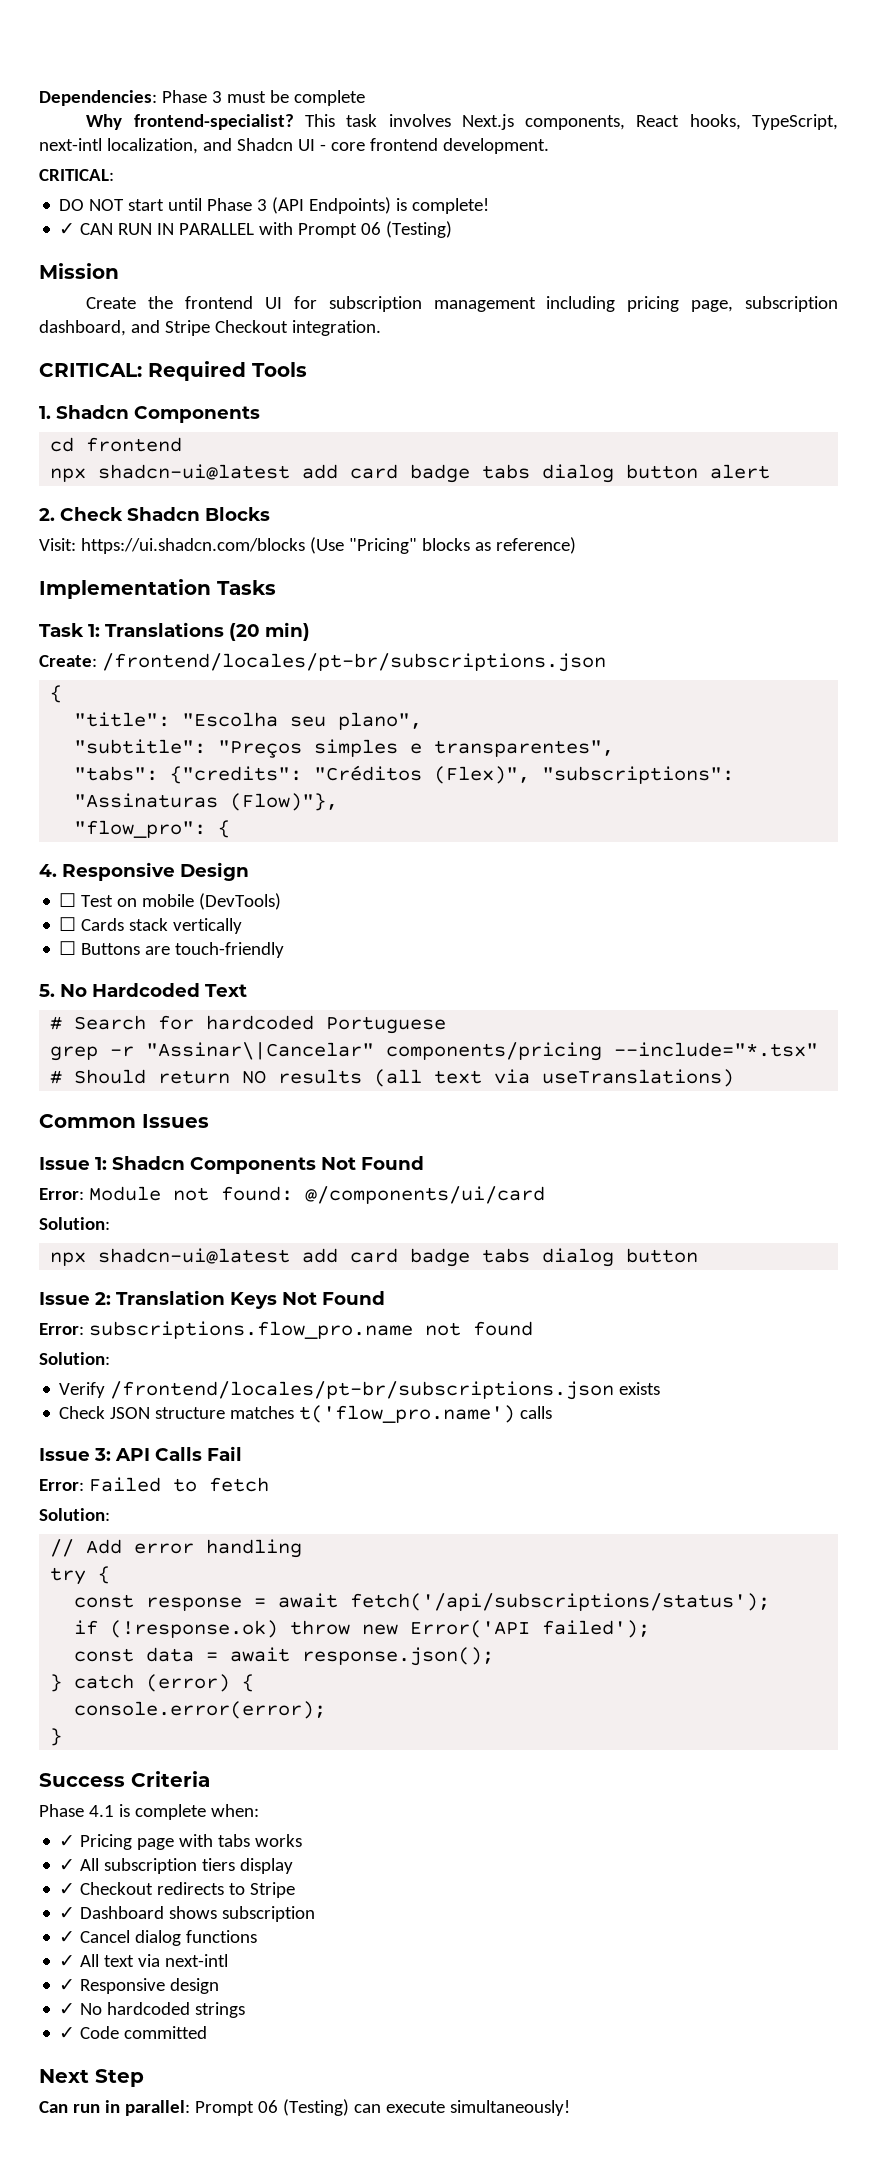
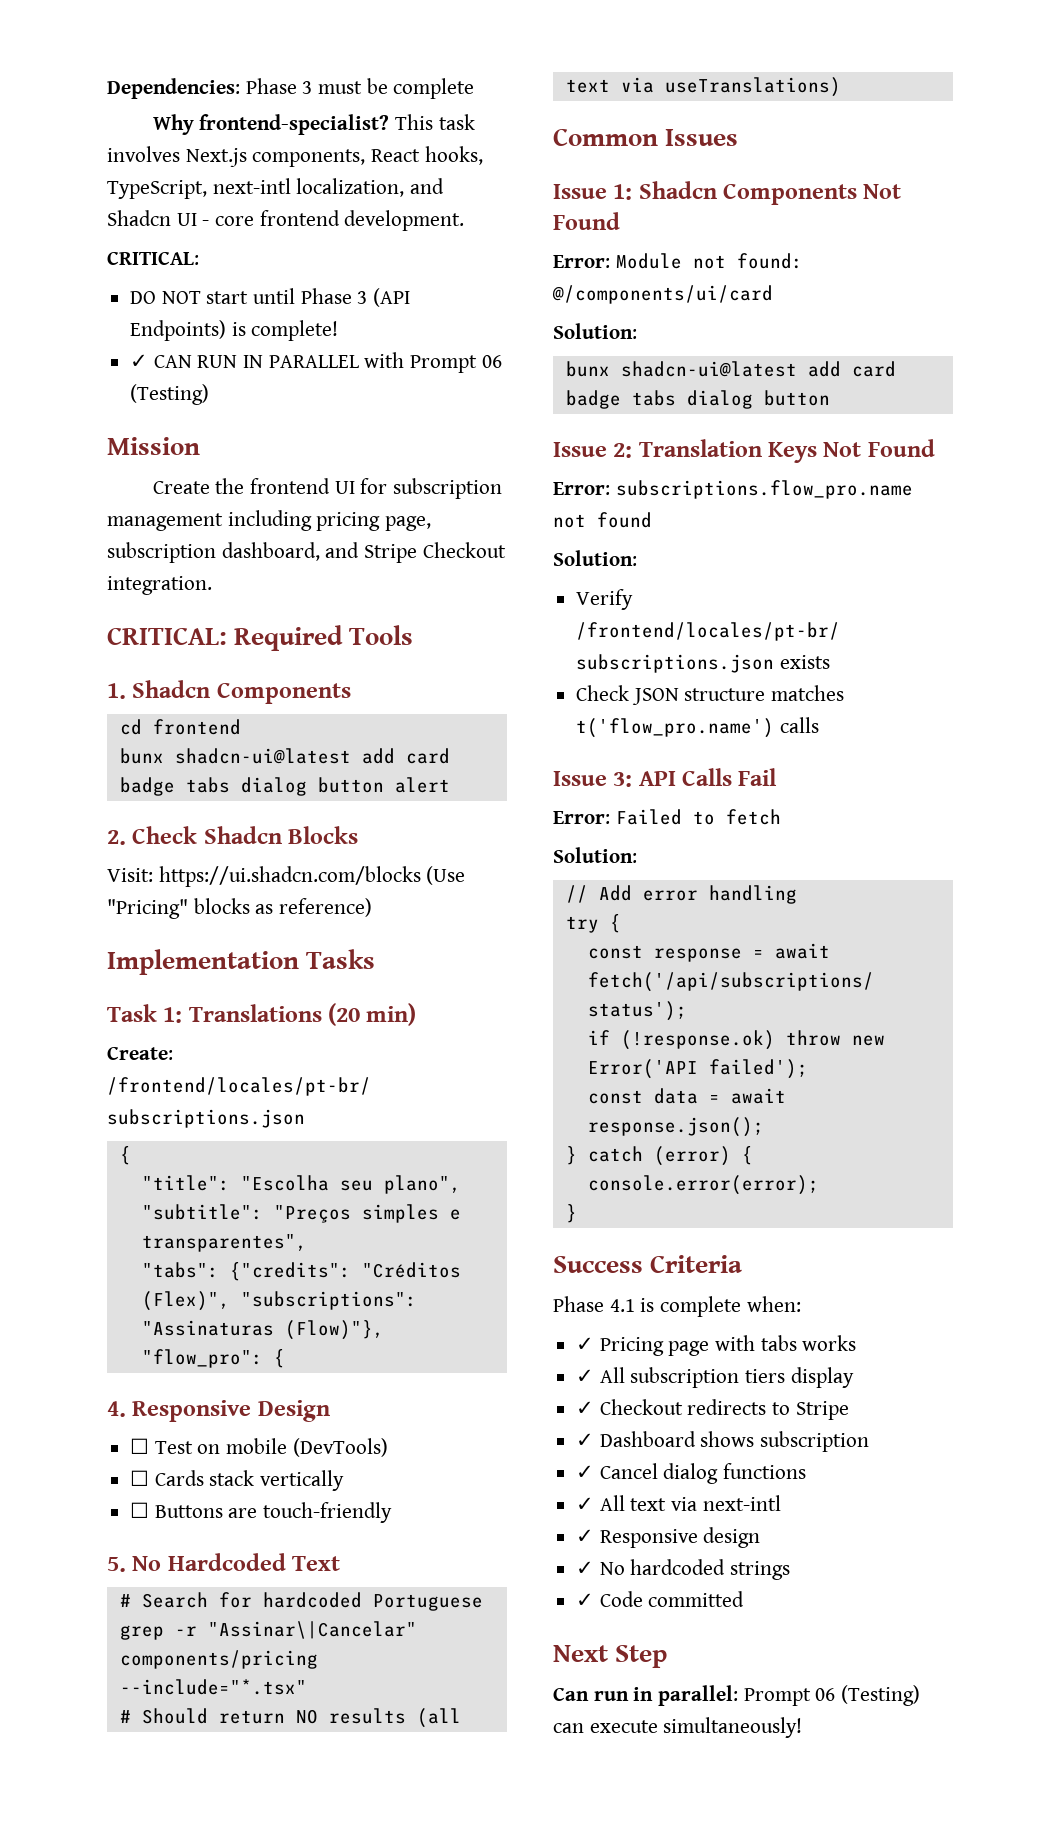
[50,468,87,482] npx -> [119,748,164,764] bunx
[50,1252,87,1266] npx -> [565,361,610,377] bunx

